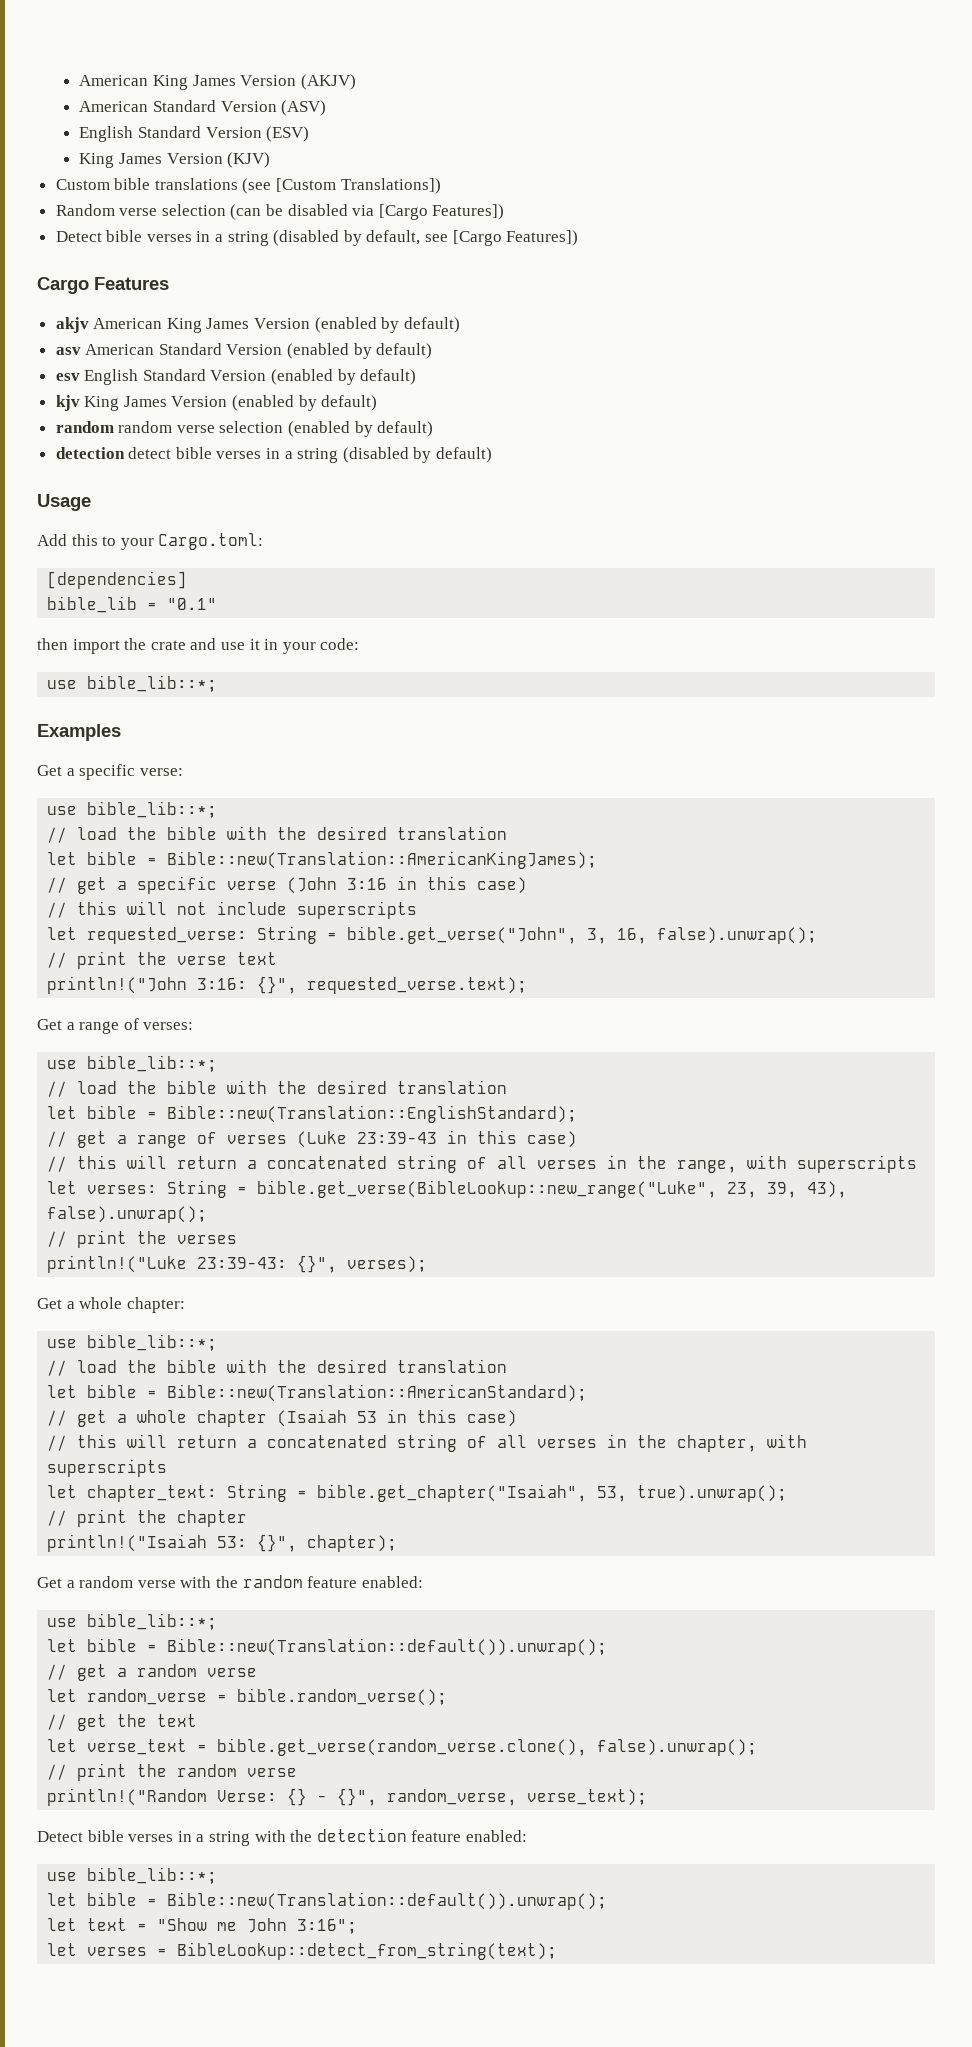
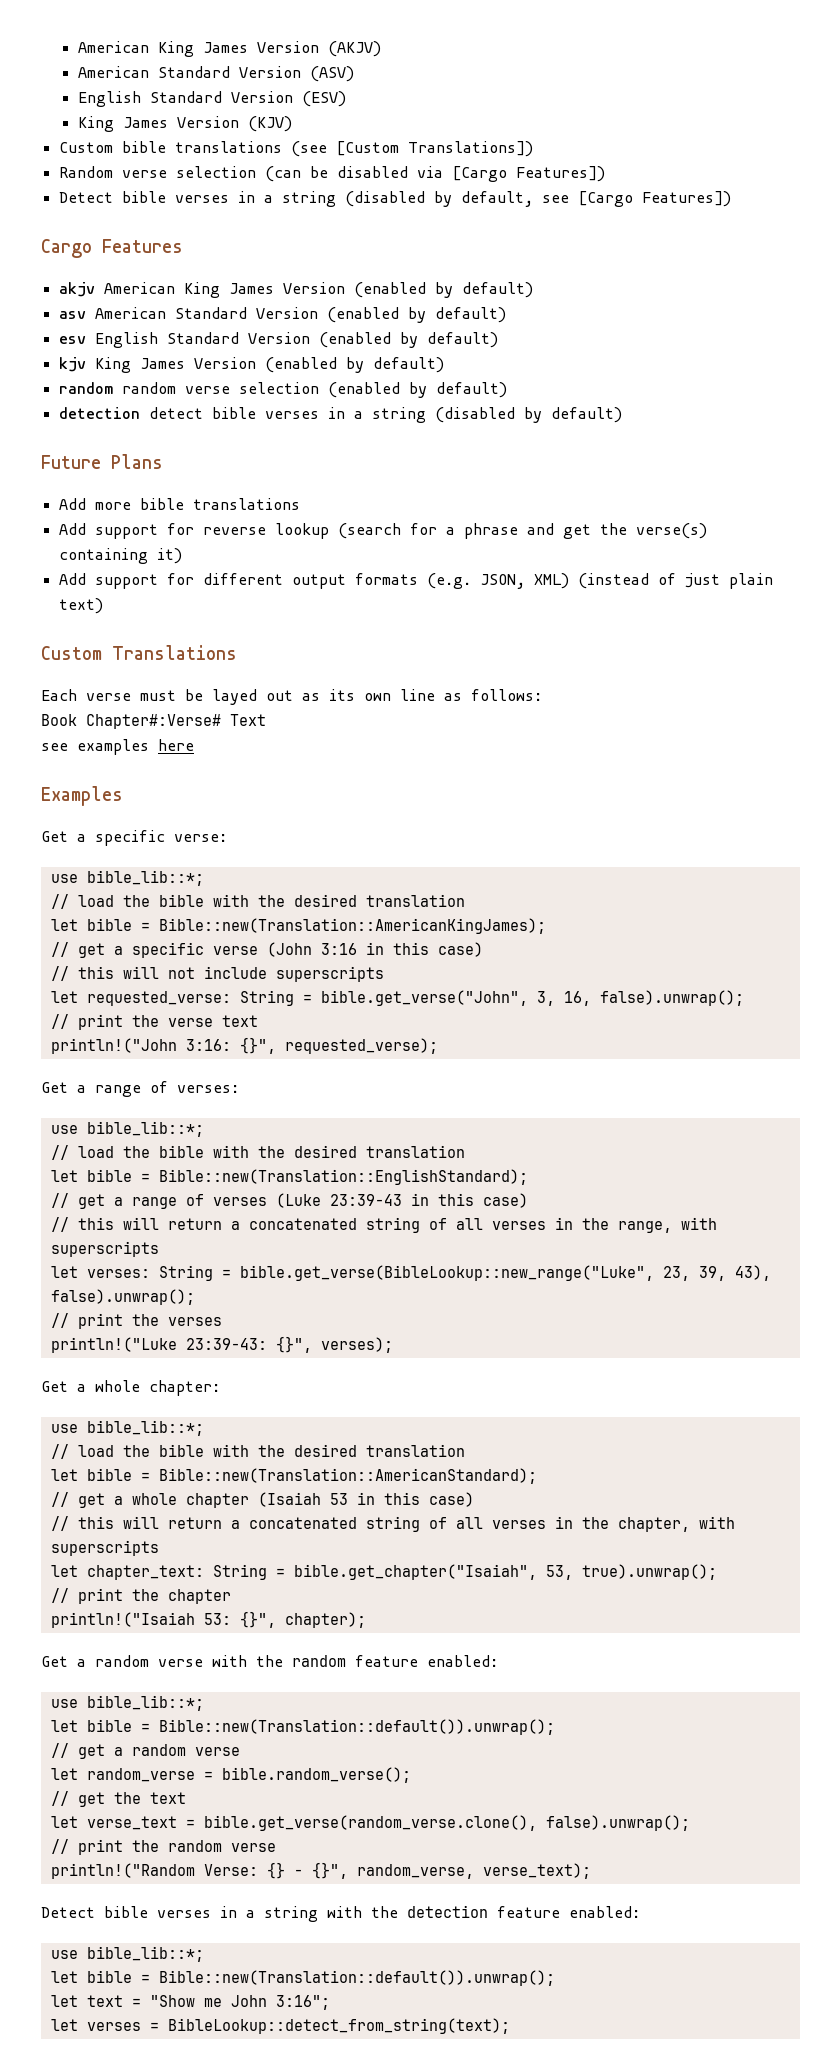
[37,494,91,511] [37,533,264,550] [47,571,188,589] [47,596,218,613] [37,638,360,654] [47,675,218,692] Usage // Add this to your Cargo.toml: // [dependencies] // bible_lib = "0.1" // then import the crate and use it in your code: // use bible_lib::*; -> [41,454,163,469] [58,498,300,510] [58,523,707,539] [58,548,182,564] [58,573,773,589] [58,598,103,614] [41,645,237,660] [41,689,542,705] [41,714,266,729] [41,739,194,755] Future Plans // Add more bible translations // Add support for reverse lookup (search for a phrase and get the verse(s) containing it) // Add support for different output formats (e.g. JSON, XML) (instead of just plain text) // Custom Translations // Each verse must be layed out as its own line as follows: // Book Chapter#:Verse# Text // see examples here
[307,977,528,994] requested_verse.text); -> [284,1038,438,1054] requested_verse);

